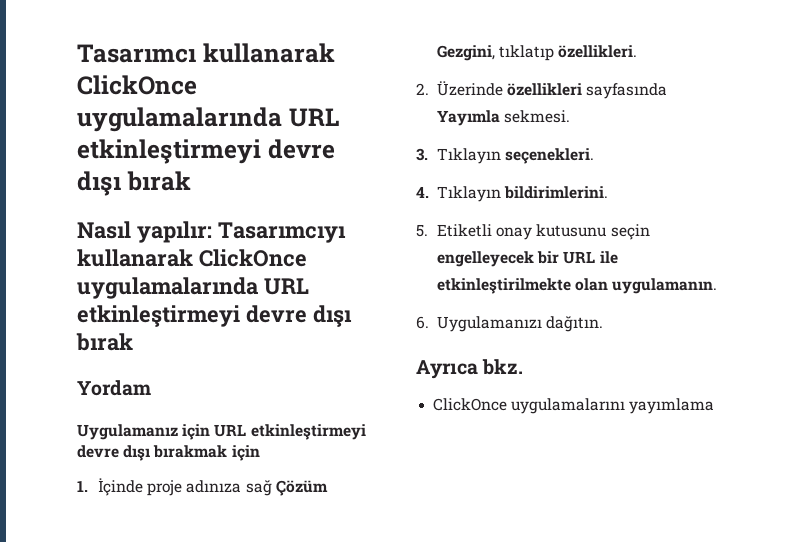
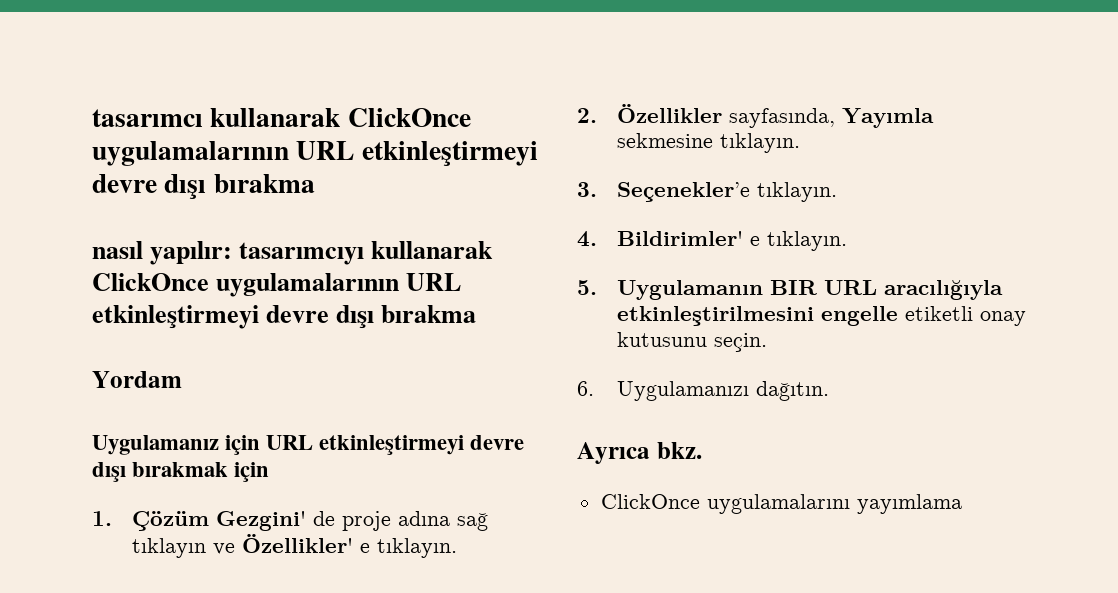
[77,43,335,63] [77,75,197,95] [77,107,339,132] [77,139,335,164] [77,171,191,196] [77,221,346,243] [77,249,307,267] [77,277,309,299] [77,305,352,327] [76,333,133,351] Tasarımcı kullanarak ClickOnce uygulamalarında URL etkinleştirmeyi devre dışı bırak // Nasıl yapılır: Tasarımcıyı kullanarak ClickOnce uygulamalarında URL etkinleştirmeyi devre dışı bırak -> [92,108,471,127] [92,141,538,166] [92,174,315,199] [92,241,494,265] [92,273,462,297] [92,305,477,329] tasarımcı kullanarak ClickOnce uygulamalarının URL etkinleştirmeyi devre dışı bırakma // nasıl yapılır: tasarımcıyı kullanarak ClickOnce uygulamalarının URL etkinleştirmeyi devre dışı bırakma
[98,478,328,496] [437,45,638,61] [416,81,668,99] [437,110,571,126] İçinde proje adınıza sağ Çözüm Gezgini, tıklatıp özellikleri. // 2. Üzerinde özellikleri sayfasında Yayımla sekmesi. -> [131,511,488,531] [131,534,457,558] [577,104,934,128] [616,133,800,153] Çözüm Gezgini' de proje adına sağ tıklayın ve Özellikler' e tıklayın. // 2. Özellikler sayfasında, Yayımla sekmesine tıklayın.
[437,148,595,164] Tıklayın seçenekleri. -> [616,182,837,202] Seçenekler’e tıklayın.
[437,186,609,202] [416,224,650,240] [437,251,618,267] [437,278,718,294] Tıklayın bildirimlerini. // 5. Etiketli onay kutusunu seçin engelleyecek bir URL ile etkinleştirilmekte olan uygulamanın. -> [616,231,847,251] [577,280,1003,300] [616,306,1026,326] [616,332,767,352] Bildirimler' e tıklayın. // 5. Uygulamanın BIR URL aracılığıyla etkinleştirilmesini engelle etiketli onay kutusunu seçin.

